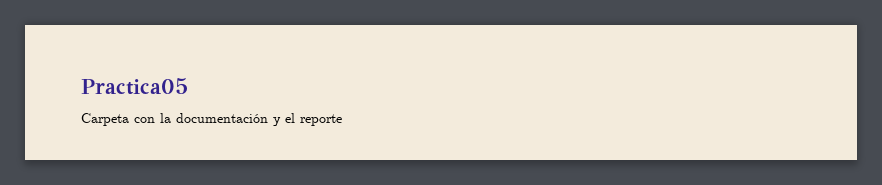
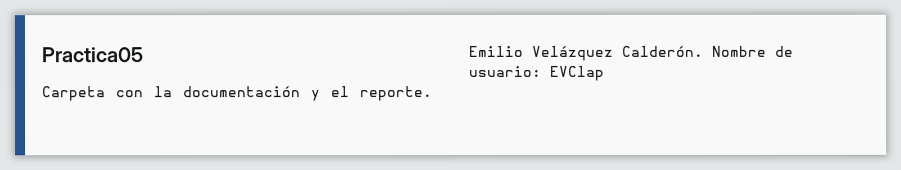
[300,114,342,126] reporte -> [360,86,433,102] [468,45,793,61] [468,65,604,81] reporte. Emilio Velázquez Calderón. Nombre de usuario: EVClap

